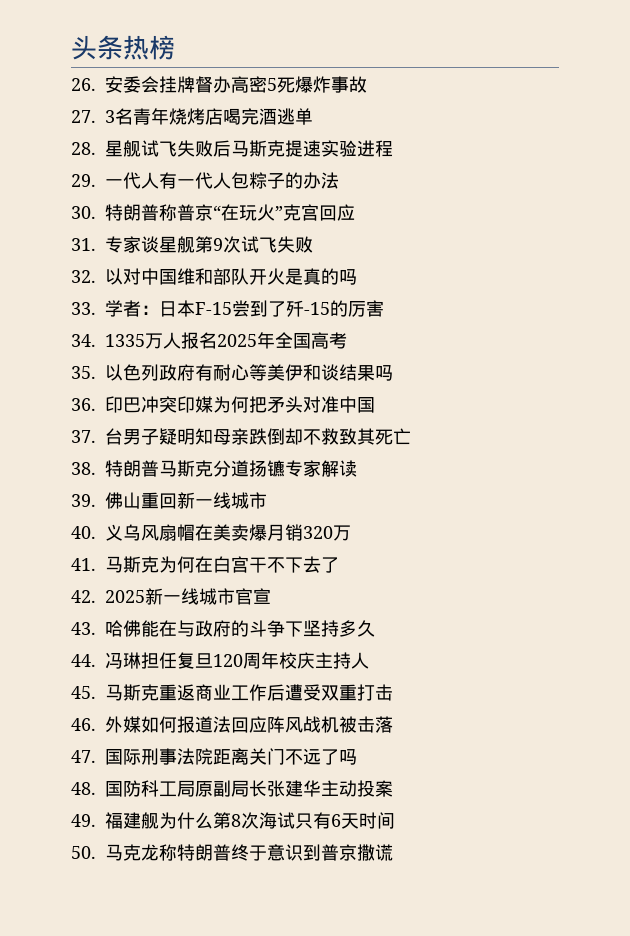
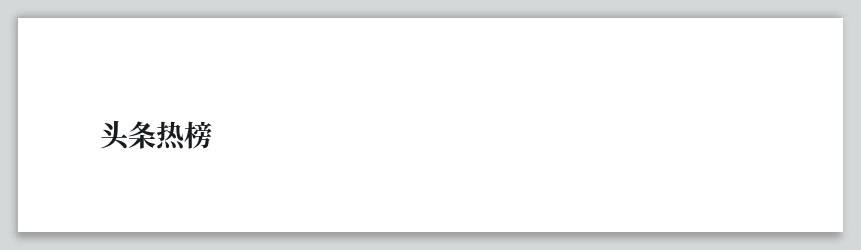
[71,76,367,93] [71,108,313,125] [71,140,393,157] [71,172,339,189] [71,204,355,221] [71,236,313,253] [71,268,357,285] [71,300,384,317] [71,332,347,349] [71,364,393,381] [71,396,375,413] [71,428,411,445] [71,460,357,477] [71,492,267,509] [71,524,351,541] [71,556,339,573] [71,588,271,605] [71,620,375,637] [71,652,369,669] [71,684,393,701] [71,716,393,733] [71,748,357,765] [71,780,393,797] [71,812,395,829] [71,844,393,861] // 26.安委会挂牌督办高密5死爆炸事故 // 27. 3名青年烧烤店喝完酒逃单 // 28.星舰试飞失败后马斯克提速实验进程 // 29.一代人有一代人包粽子的办法 // 30.特朗普称普京“在玩火”克宫回应 // 31.专家谈星舰第9次试飞失败 // 32.以对中国维和部队开火是真的吗 // 33.学者：日本F-15尝到了歼-15的厉害 // 34. 1335万人报名2025年全国高考 // 35.以色列政府有耐心等美伊和谈结果吗 // 36.印巴冲突印媒为何把矛头对准中国 // 37.台男子疑明知母亲跌倒却不救致其死亡 // 38.特朗普马斯克分道扬镳专家解读 // 39.佛山重回新一线城市 // 40.义乌风扇帽在美卖爆月销320万 // 41.马斯克为何在白宫干不下去了 // 42. 2025新一线城市官宣 // 43.哈佛能在与政府的斗争下坚持多久 // 44.冯琳担任复旦120周年校庆主持人 // 45.马斯克重返商业工作后遭受双重打击 // 46.外媒如何报道法回应阵风战机被击落 // 47.国际刑事法院距离关门不远了吗 // 48.国防科工局原副局长张建华主动投案 // 49.福建舰为什么第8次海试只有6天时间 // 50.马克龙称特朗普终于意识到普京撒谎 -> (212, 135) none

